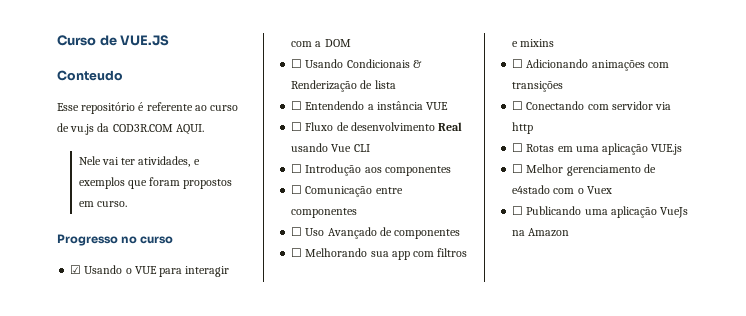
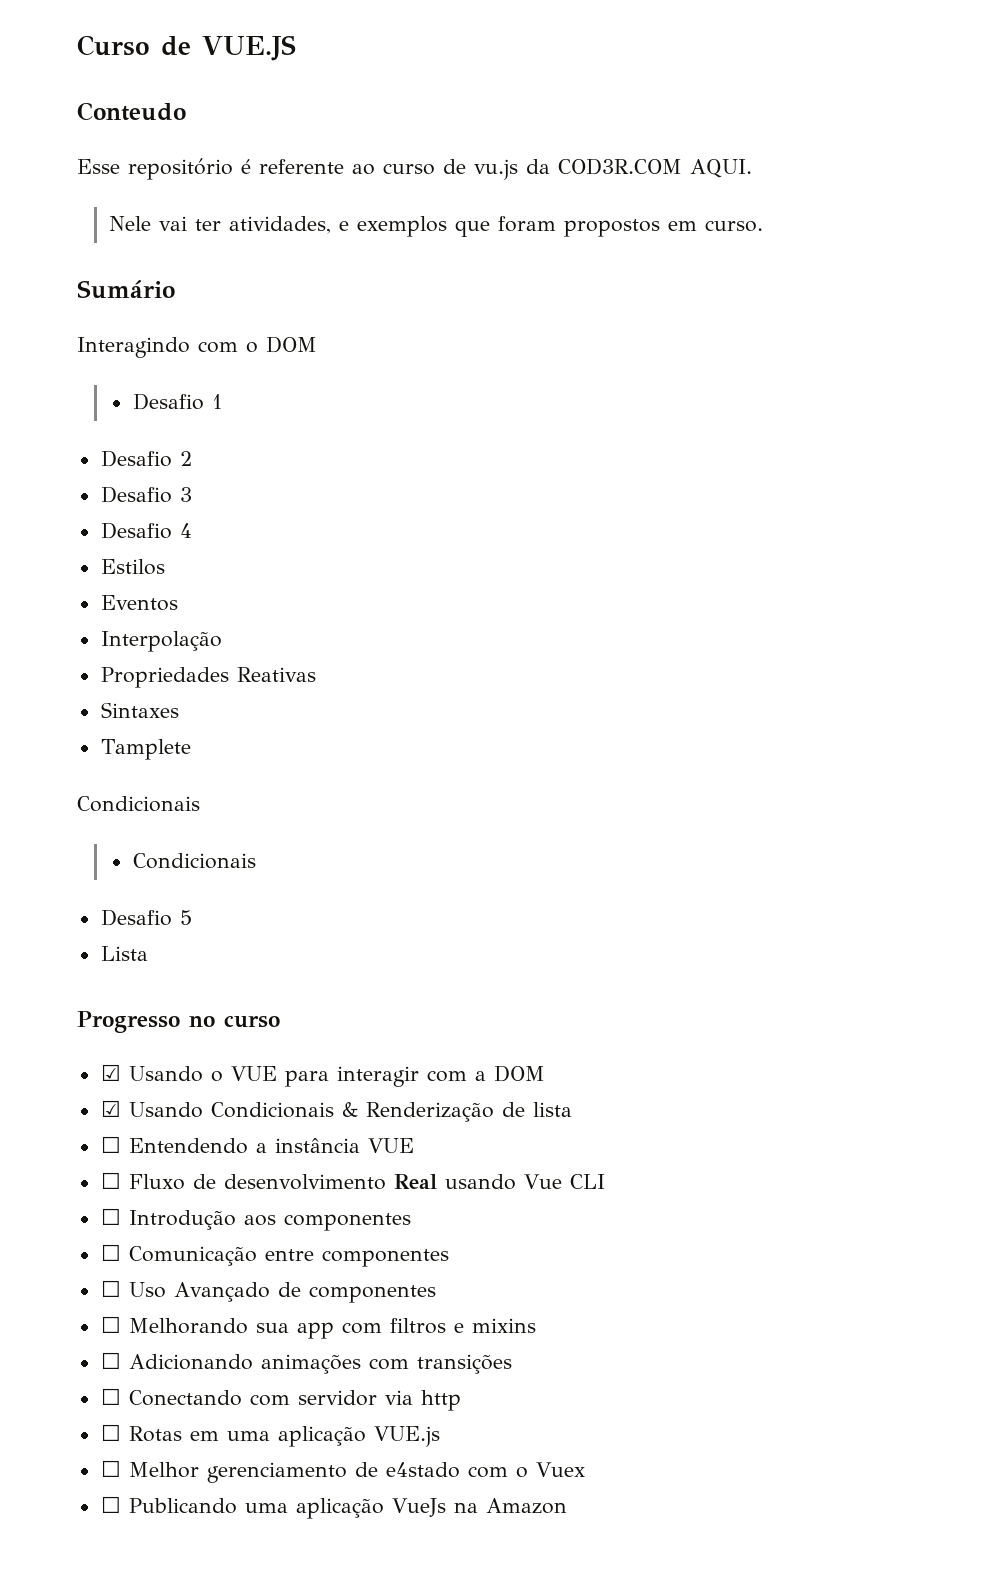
(127, 204) none -> [77,280,175,299] [77,336,317,358] [132,393,222,410] [100,450,192,467] [100,486,192,503] [100,522,192,539] [100,559,165,575] [100,595,178,611] [100,631,222,652] [100,667,316,688] [100,702,179,718] [100,739,191,760] [77,796,200,812] [132,853,256,869] [100,909,192,926] [100,946,148,961] // Sumário // Interagindo com o DOM // Desafio 1 // Desafio 2 // Desafio 3 // Desafio 4 // Estilos // Eventos // Interpolação // Propriedades Reativas // Sintaxes // Tamplete // Condicionais // Condicionais // Desafio 5 // Lista
[291,59,303,68] ☐ -> [100,1100,121,1117] ☑

